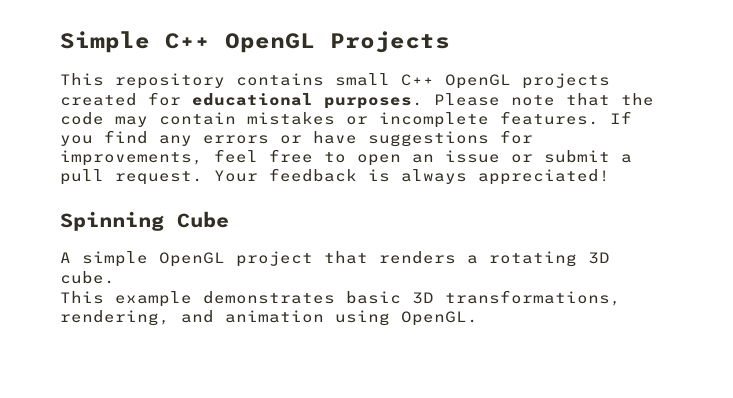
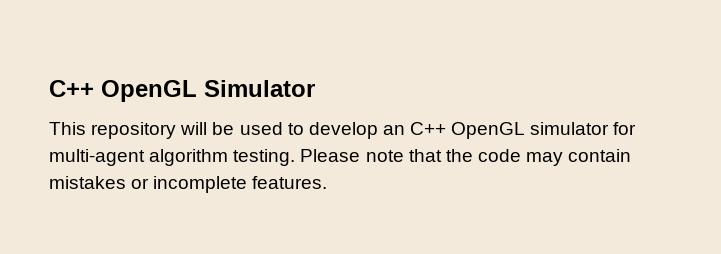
[60,31,450,53] Simple C++ OpenGL Projects -> [49,80,315,102] C++ OpenGL Simulator
[236,73,610,89] [60,92,423,109] contains small C++ OpenGL projects created for educational purposes. -> [180,122,637,139] [49,149,296,166] will be used to develop an C++ OpenGL simulator for multi-agent algorithm testing.
[610,111,632,124] [60,130,533,147] [60,149,632,166] [60,168,610,185] [60,211,229,231] [60,251,610,267] [60,271,115,284] [60,290,621,307] [60,310,478,326] If you find any errors or have suggestions for improvements, feel free to open an issue or submit a pull request. Your feedback is always appreciated! // Spinning Cube // A simple OpenGL project that renders a rotating 3D cube. // This example demonstrates basic 3D transformations, rendering, and animation using OpenGL. -> (328, 182) none

